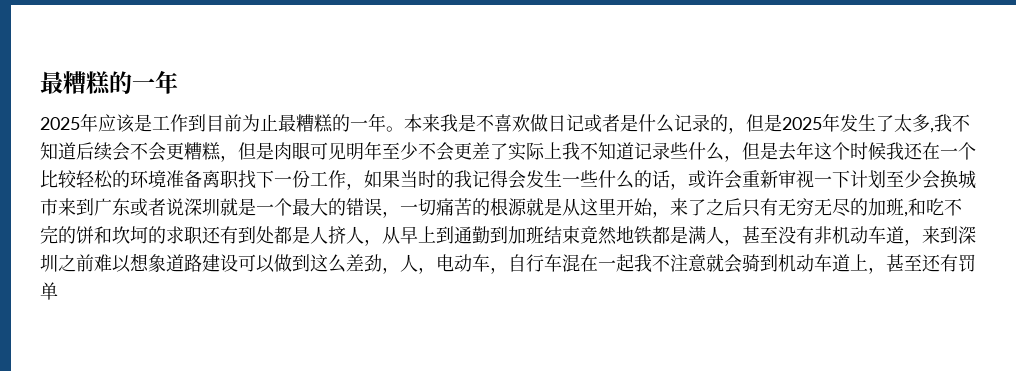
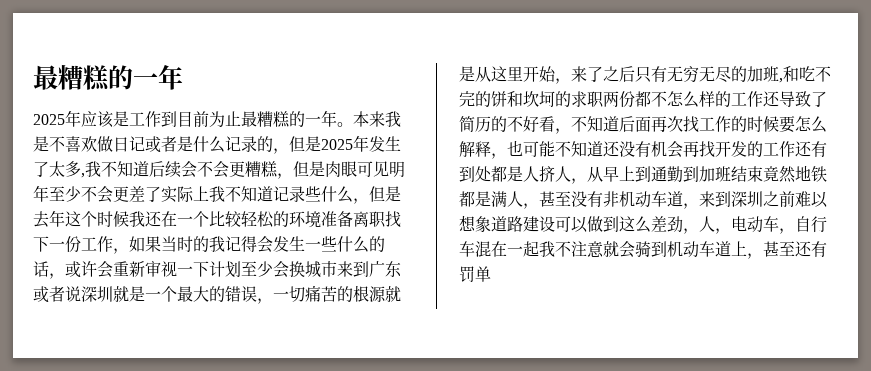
(203, 235) none -> [603,91,827,108] [459,116,827,134] [459,140,795,159] 两份都不怎么样的工作还导致了简历的不好看，不知道后面再次找工作的时候要怎么解释，也可能不知道还没有机会再找开发的工作

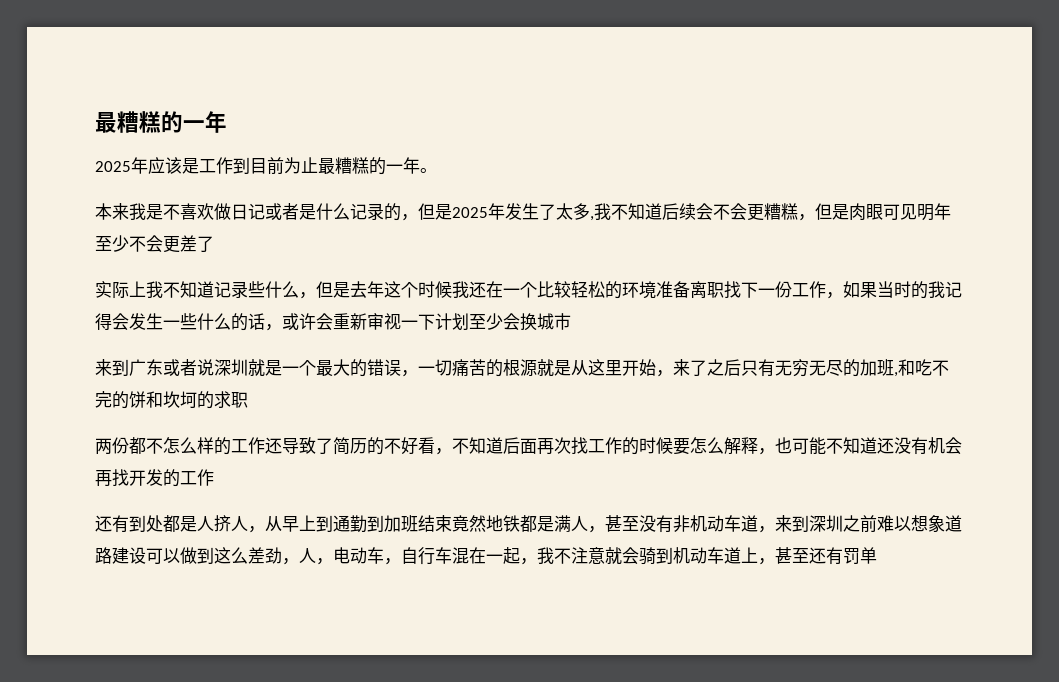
(353, 124) none -> (437, 170) //
(161, 194) none -> (214, 244) //
(337, 269) none -> (571, 321) //
(604, 99) none -> (248, 400) //
(795, 149) none -> (214, 477) //
(539, 249) none -> [520,558,537,565] ，

